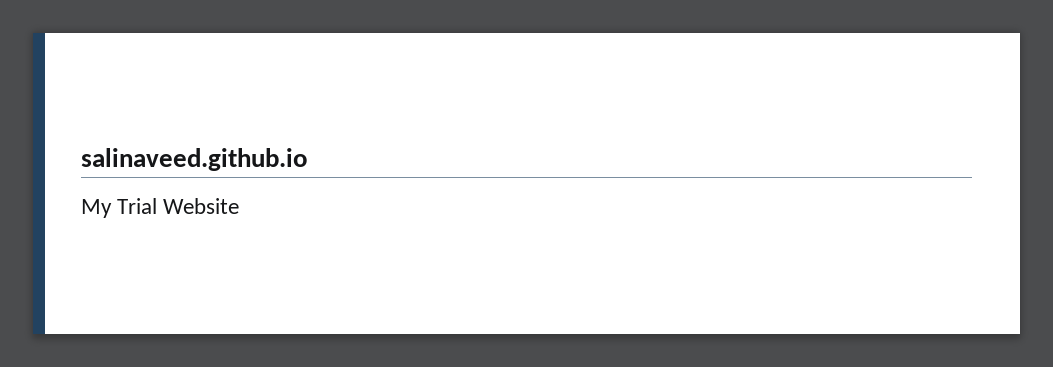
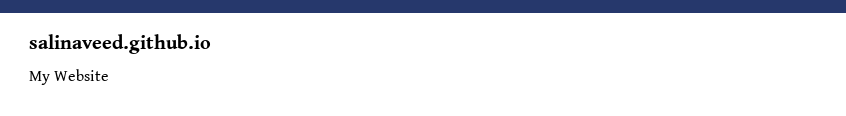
[117,198,158,214] Trial -> (50, 78) none

